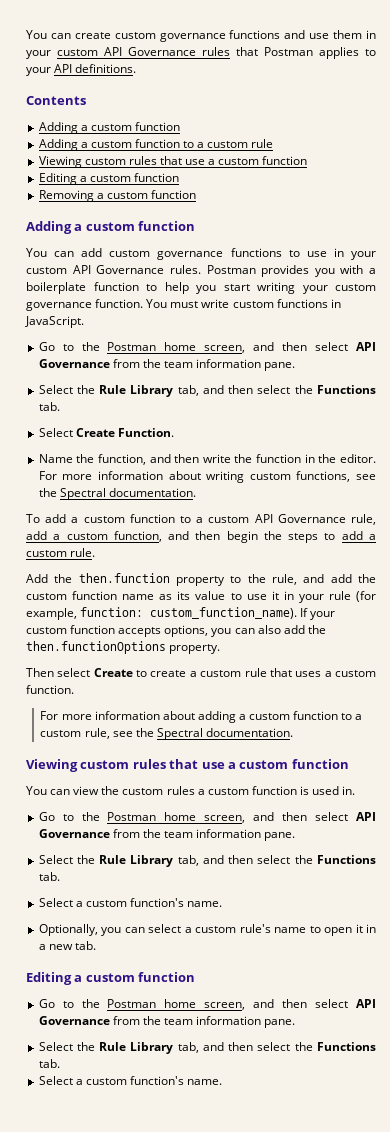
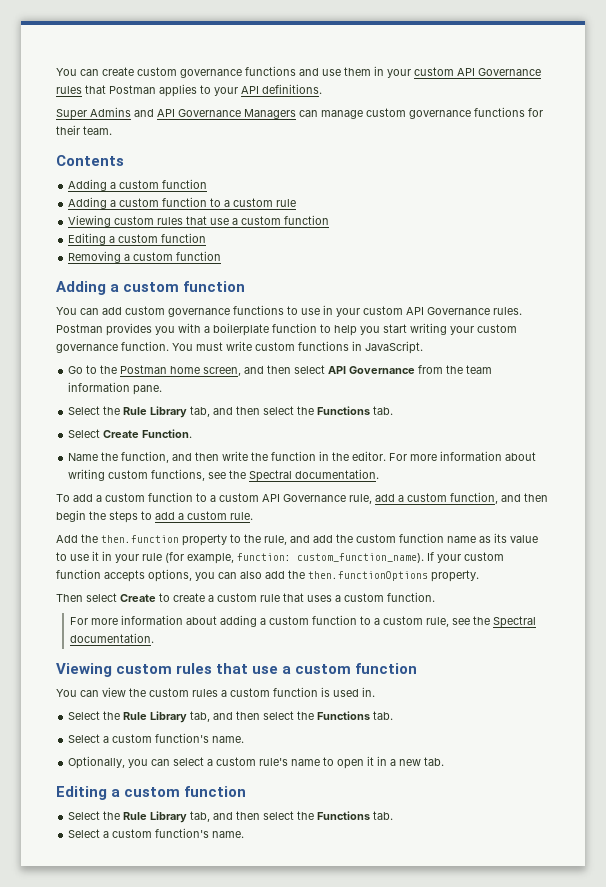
(137, 68) none -> [56,107,543,120] [56,125,112,135] // Super Admins and API Governance Managers can manage custom governance functions for their team.
[38,812,377,823] [38,829,296,841] // Go to the Postman home screen, and then select API Governance from the team information pane. -> (375, 692) none
[38,999,377,1010] [38,1016,296,1028] // Go to the Postman home screen, and then select API Governance from the team information pane. -> (247, 791) none

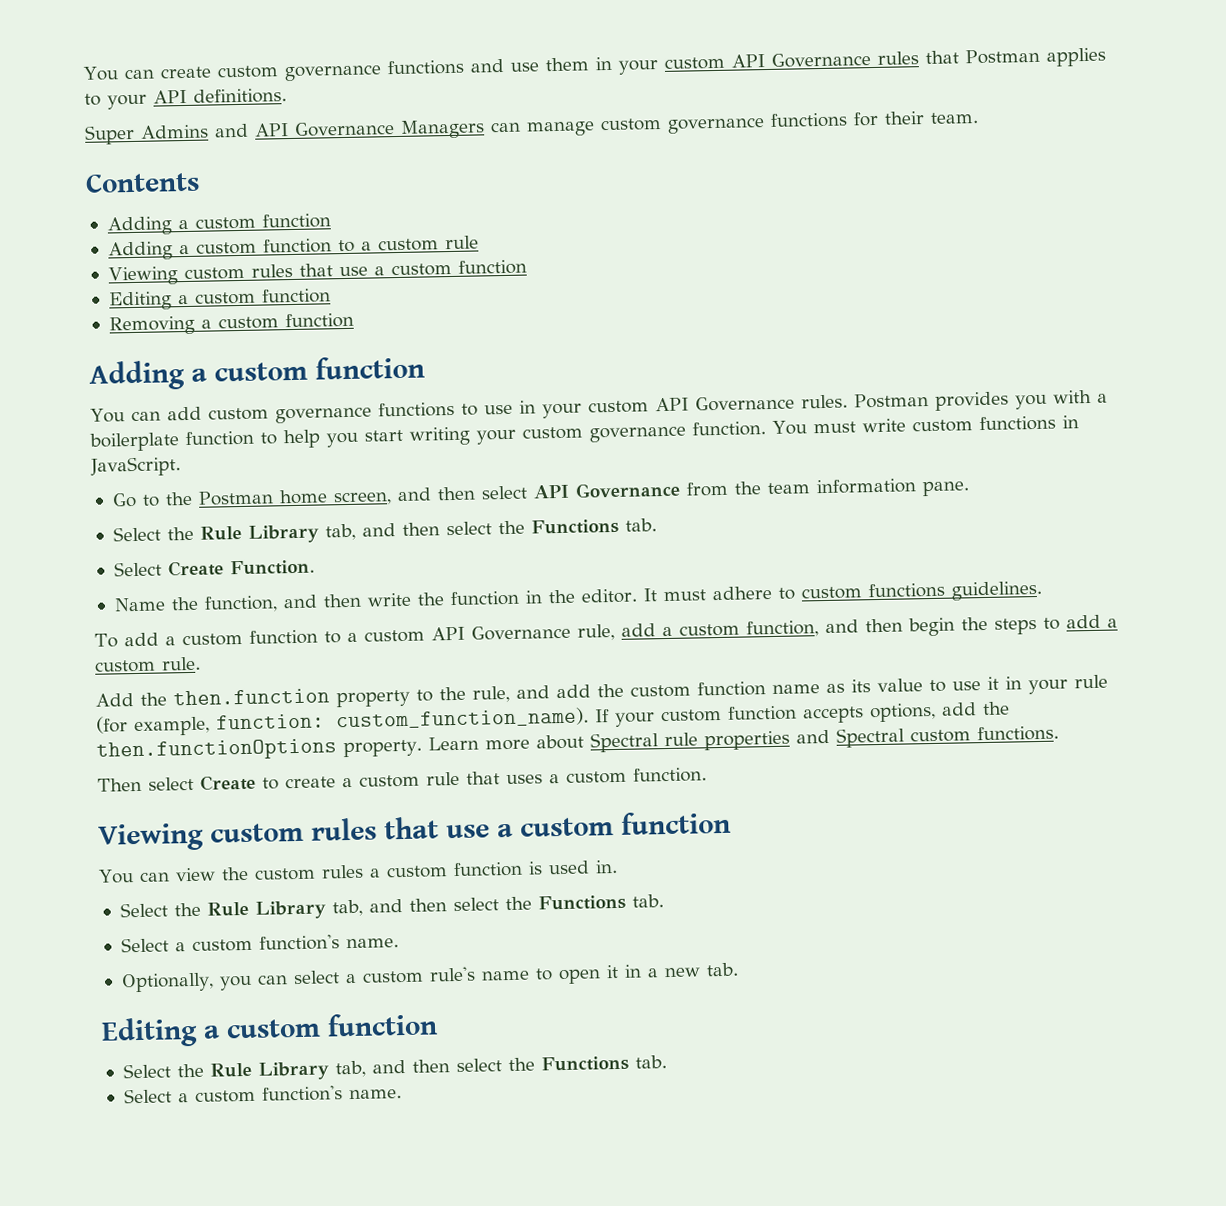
[389,451,537,461] [68,469,380,482] For more information about writing custom functions, see the Spectral documentation. -> [642,580,1042,602] It must adhere to custom functions guidelines.
[195,571,262,581] you can also -> (936, 712) none
(479, 576) none -> [427,725,1059,753] Learn more about Spectral rule properties and Spectral custom functions.
[69,615,536,628] [69,633,154,643] // For more information about adding a custom function to a custom rule, see the Spectral documentation. -> (707, 775) none

